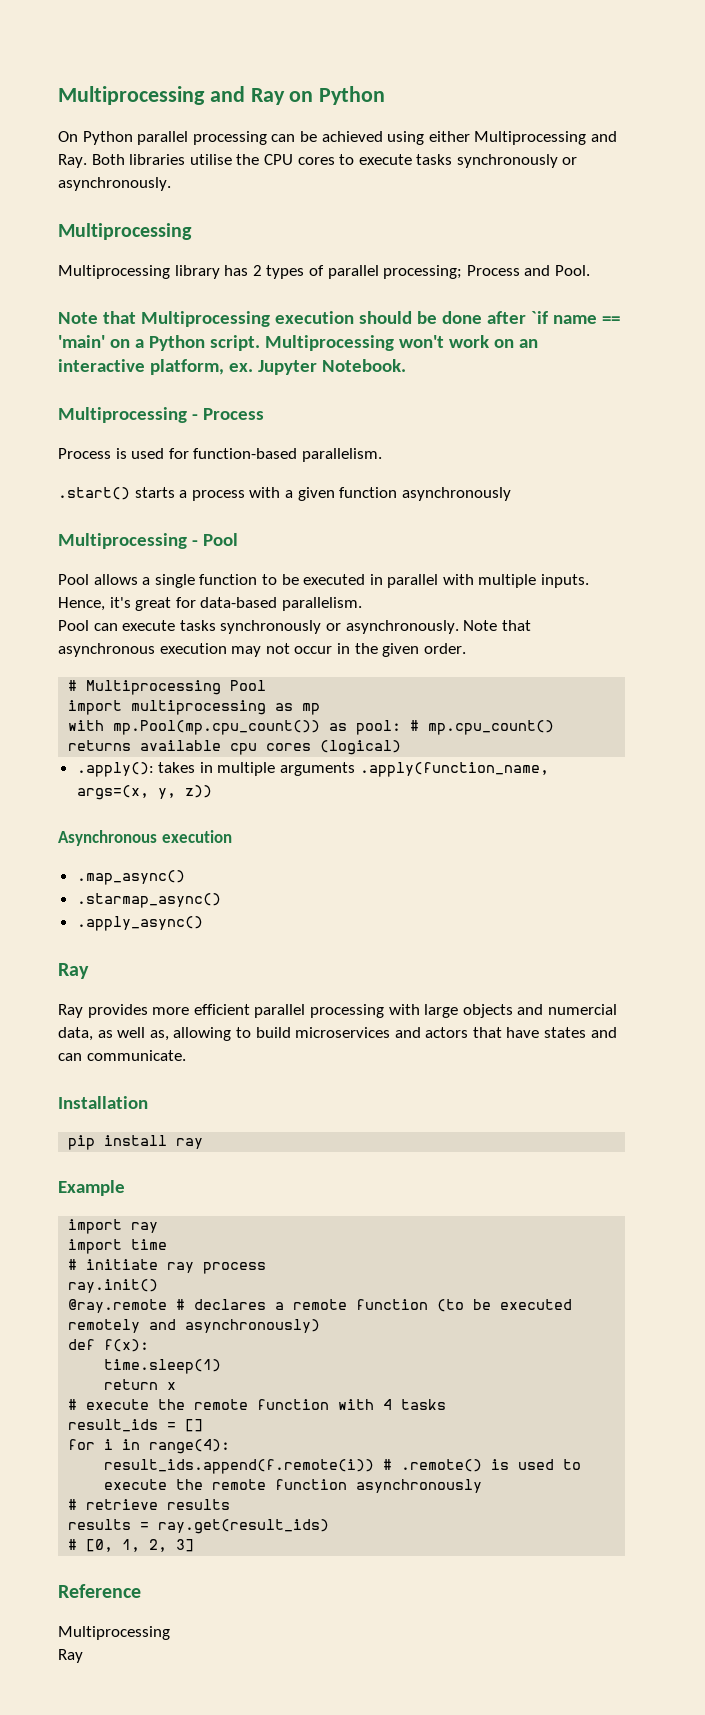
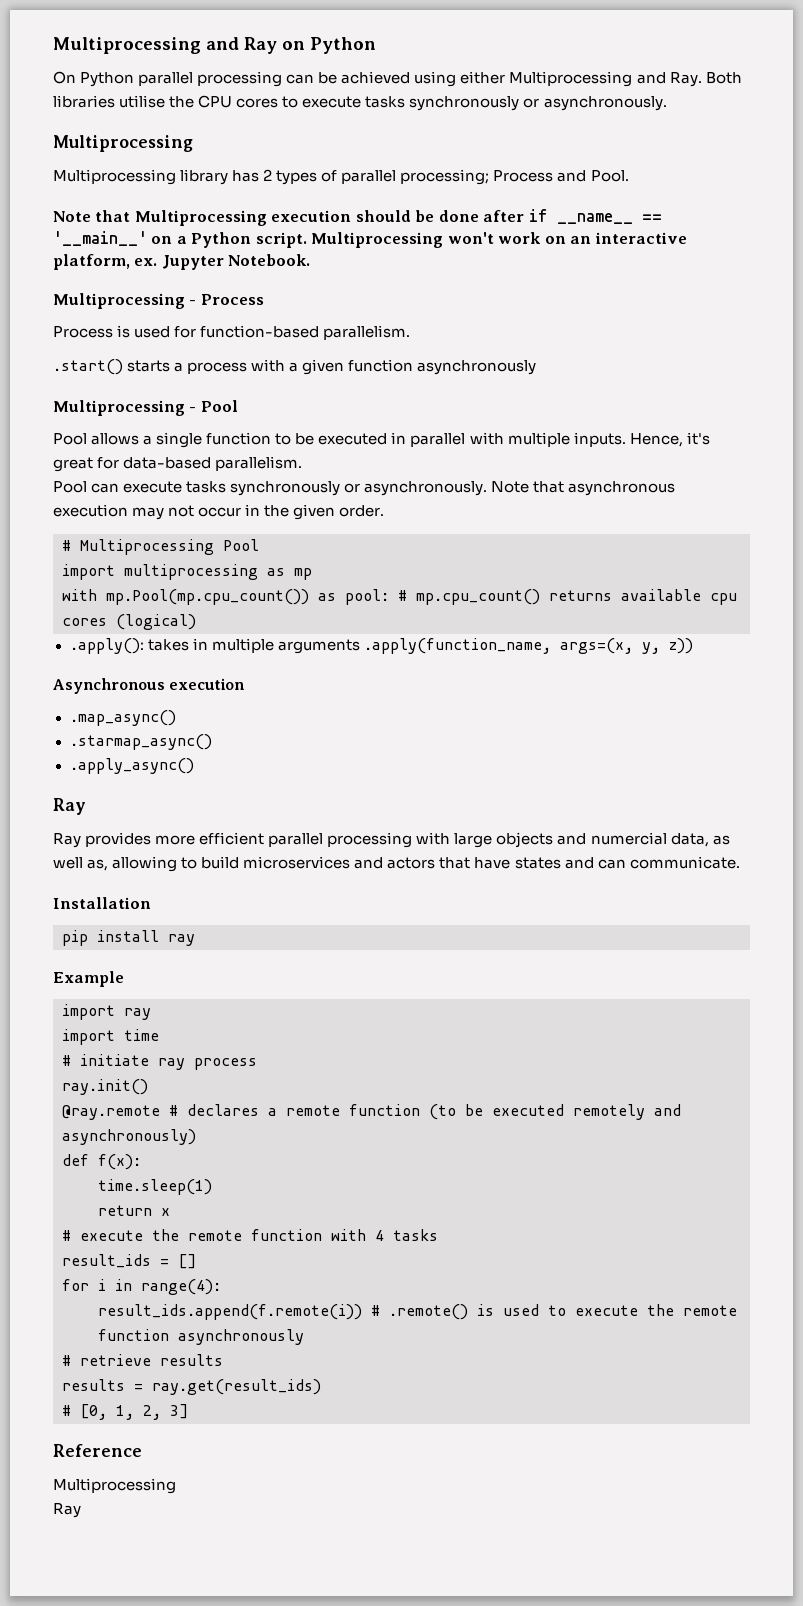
[530,311,620,324] [58,335,105,348] `if name == 'main' -> [528,209,662,224] [53,231,147,246] if __name__ == '__main__'

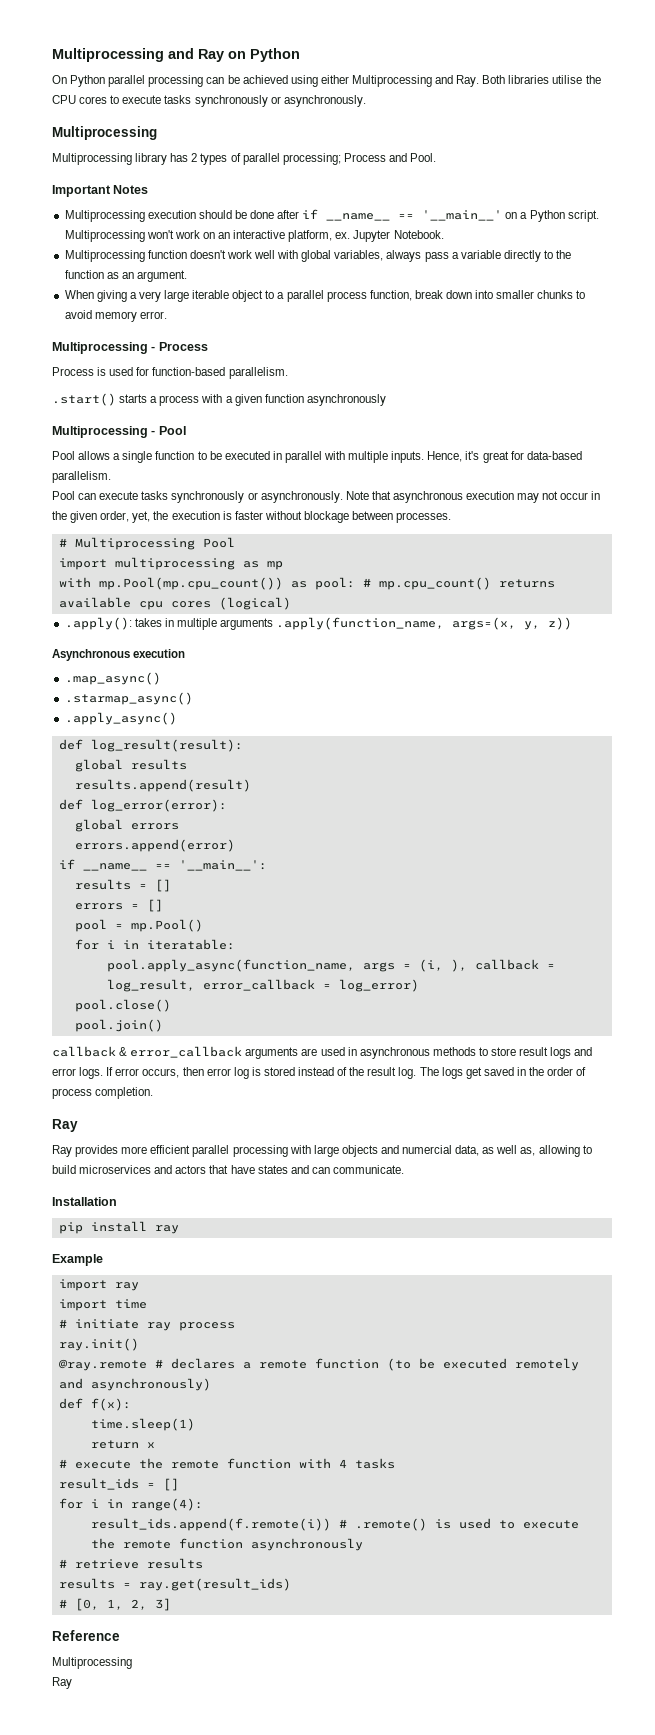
[53,210,131,222] Note that -> [52,185,149,197] Important Notes //
(311, 260) none -> [64,250,572,262] [64,270,187,282] [64,290,586,302] [64,310,167,322] // Multiprocessing function doesn't work well with global variables, always pass a variable directly to the function as an argument. // When giving a very large iterable object to a parallel process function, break down into smaller chunks to avoid memory error.
[339,505,385,517] order. -> [100,511,452,523] order, yet, the execution is faster without blockage between processes.
(194, 766) none -> [58,739,243,752] [74,759,187,772] [74,779,251,792] [58,799,227,812] [74,819,179,832] [74,839,235,852] [58,859,267,871] [74,879,171,892] [74,899,163,912] [74,919,203,932] [74,939,235,950] [106,959,555,972] [106,979,419,992] [74,999,171,1012] [74,1019,163,1032] [52,1046,593,1059] [52,1067,587,1079] [52,1087,154,1099] // def log_result(result): // global results // results.append(result) // def log_error(error): // global errors // errors.append(error) // if __name__ == '__main__': // results = [] // errors = [] // pool = mp.Pool() // for i in iteratable: // pool.apply_async(function_name, args = (i, ), callback = log_result, error_callback = log_error) // pool.close() // pool.join() // callback & error_callback arguments are used in asynchronous methods to store result logs and error logs. If error occurs, then error log is stored instead of the result log. The logs get saved in the order of process completion.

